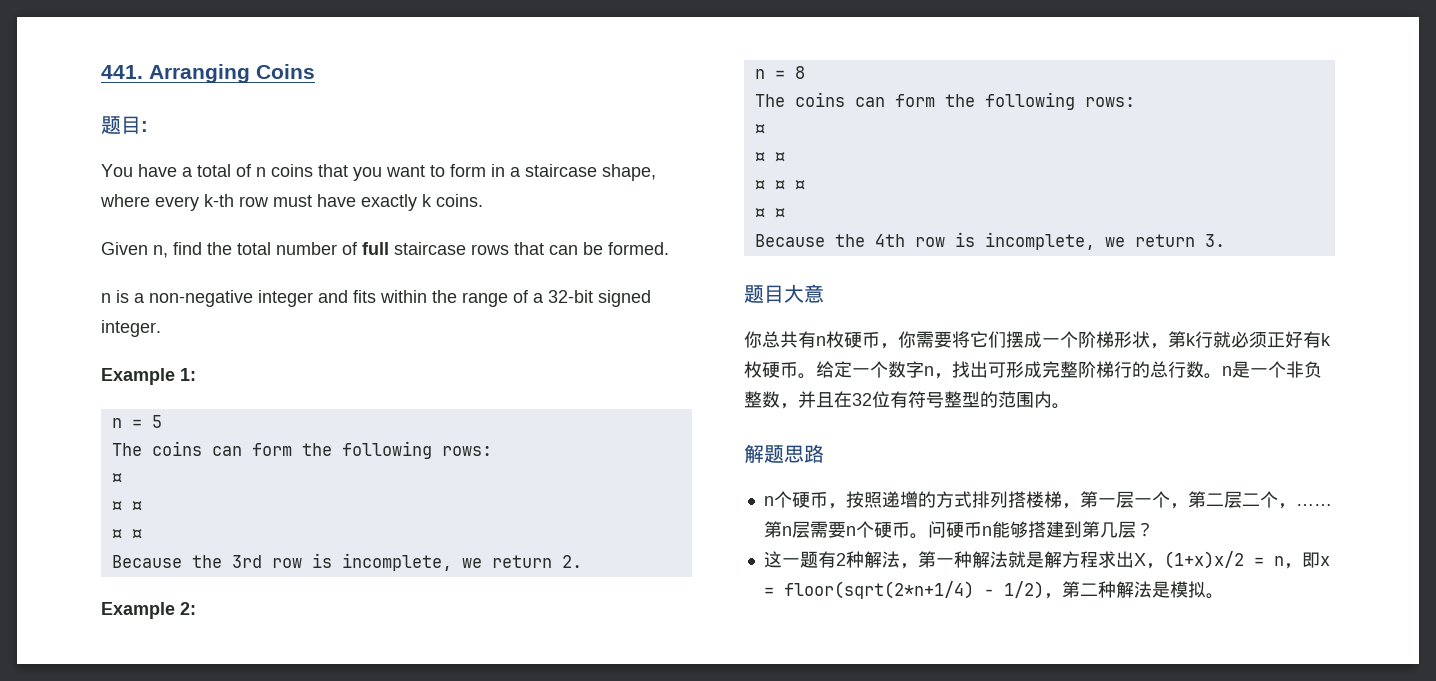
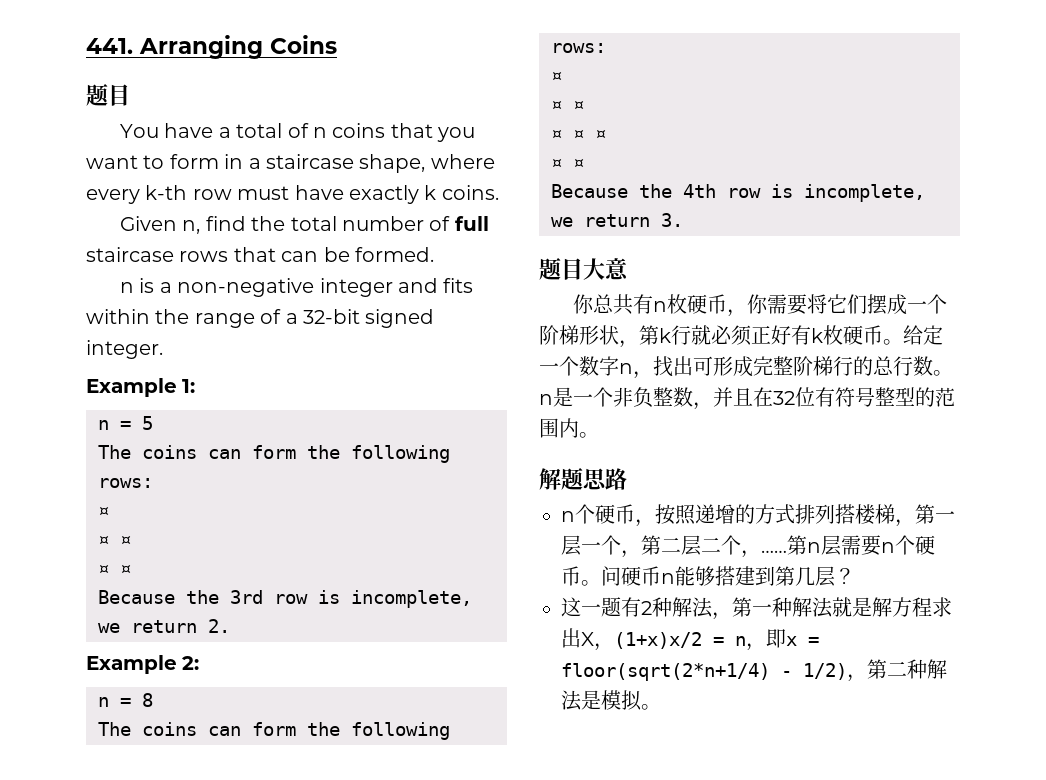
[141,121,148,132] : -> (130, 95) none

